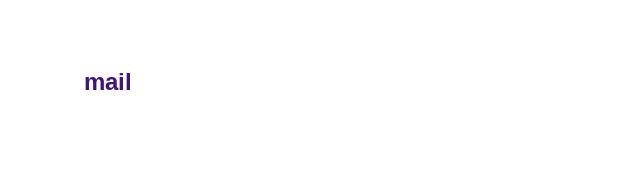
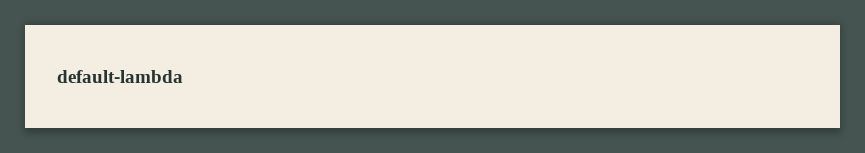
[84,73,132,90] mail -> [57,70,183,83] default-lambda

